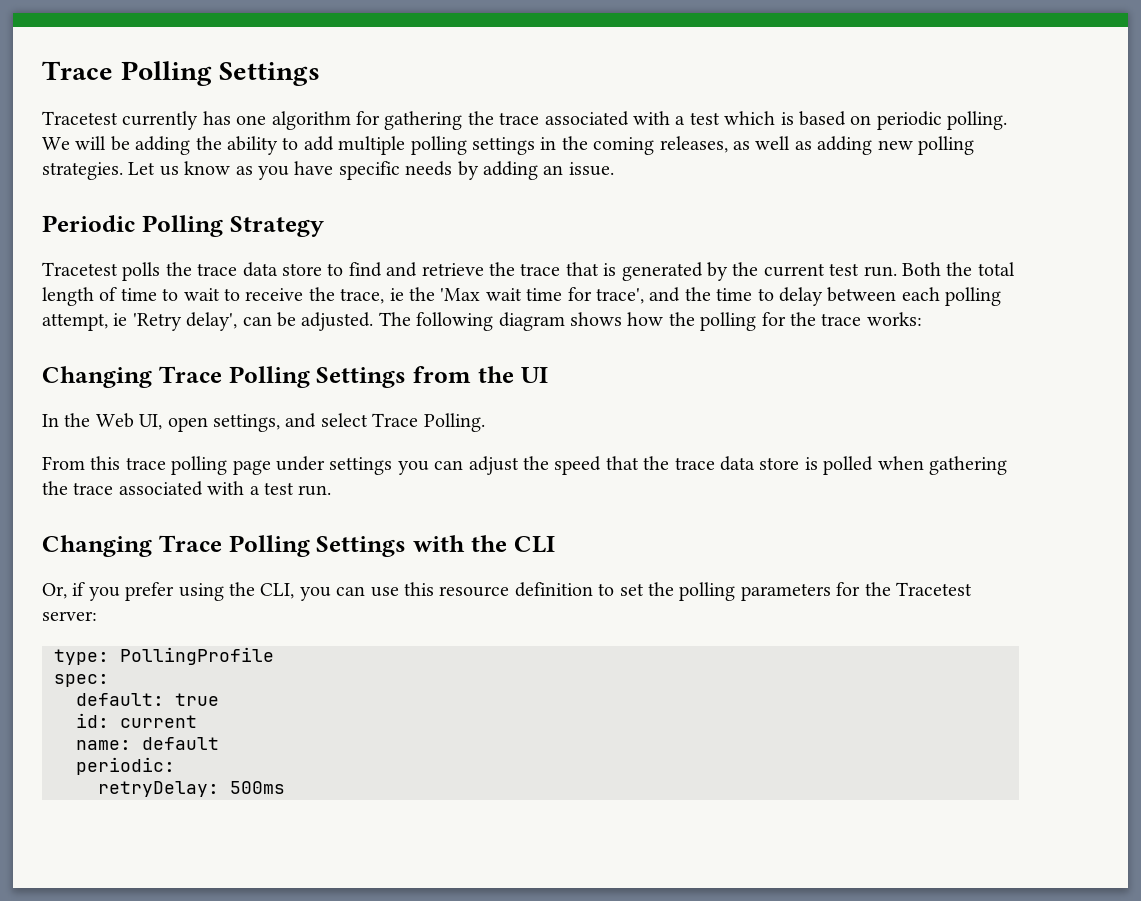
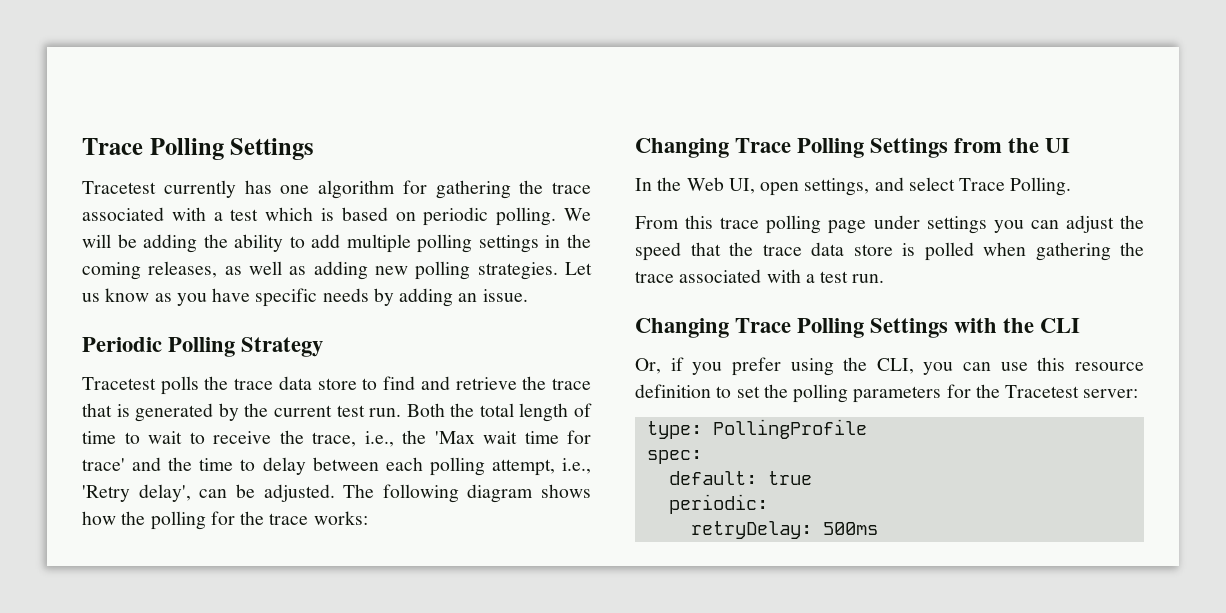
[389,288,404,301] ie -> [364,431,394,447] i.e.,
[595,288,644,304] trace', -> [82,458,125,471] trace'
[113,313,128,326] ie -> [562,458,592,474] i.e.,
[76,713,197,728] [76,737,219,750] // id: current // name: default -> (812, 478) none

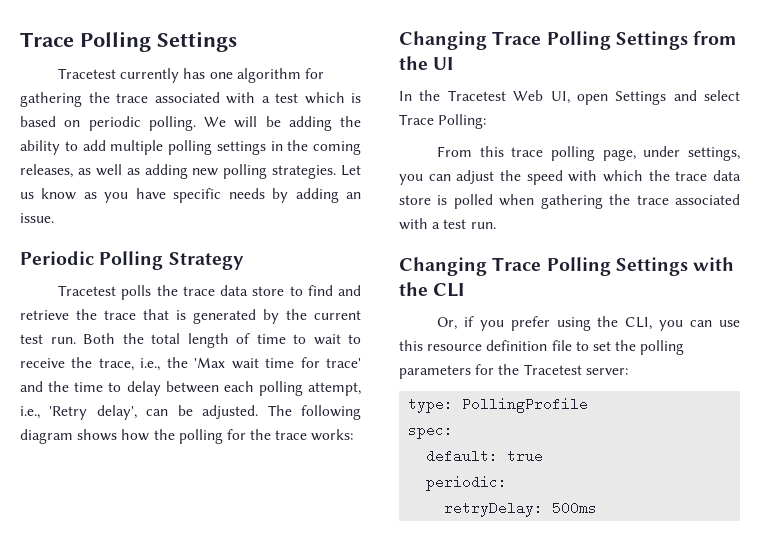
(682, 184) none -> [447,90,506,101] Tracetest
[804,178,870,196] settings, -> [615,91,667,105] Settings
[1010,177,1072,196] Polling. -> [438,114,487,129] Polling:
[828,215,987,234] page under settings -> [602,146,740,161] page, under settings,
[690,242,721,256] that -> [568,170,643,182] with which
(711, 391) none -> [551,340,572,351] file

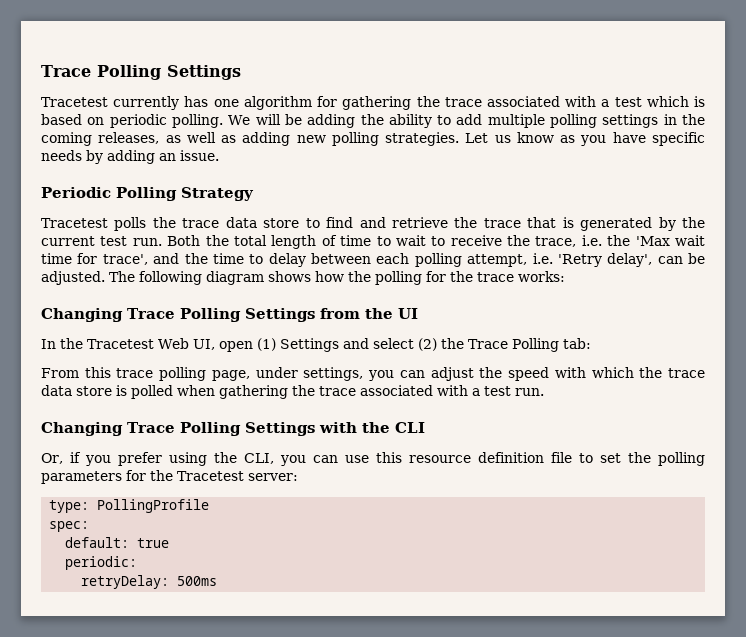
[140,358,161,371] i.e., -> [581,235,602,246] i.e.
[326,358,362,368] trace' -> [102,254,148,265] trace',
[20,406,40,419] i.e., -> [532,253,553,264] i.e.
(608, 99) none -> [256,338,276,351] (1)
[399,114,487,129] Trace Polling: -> [417,338,591,352] (2) the Trace Polling tab:

